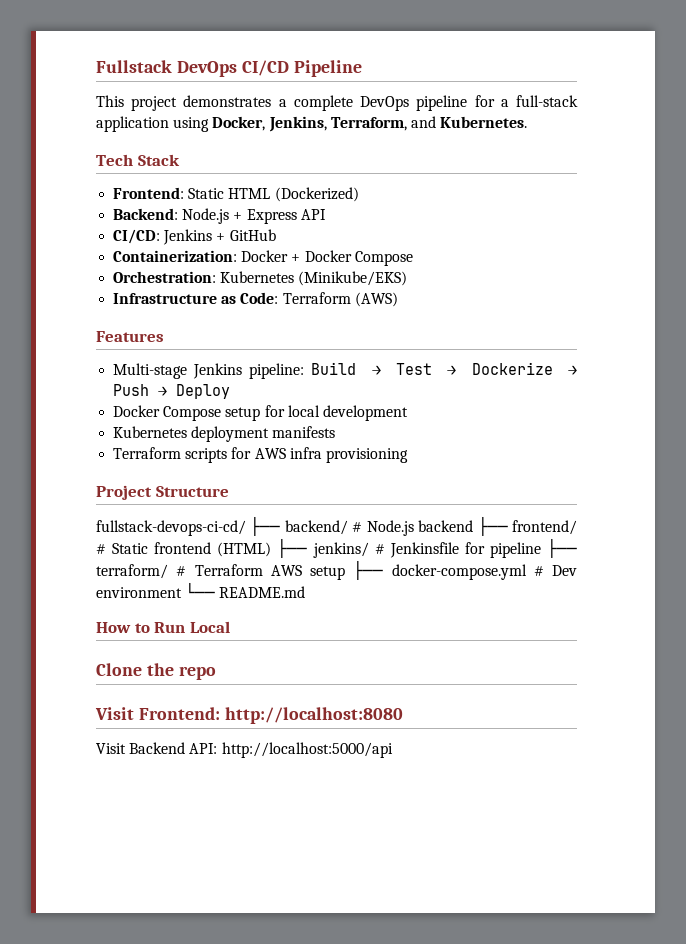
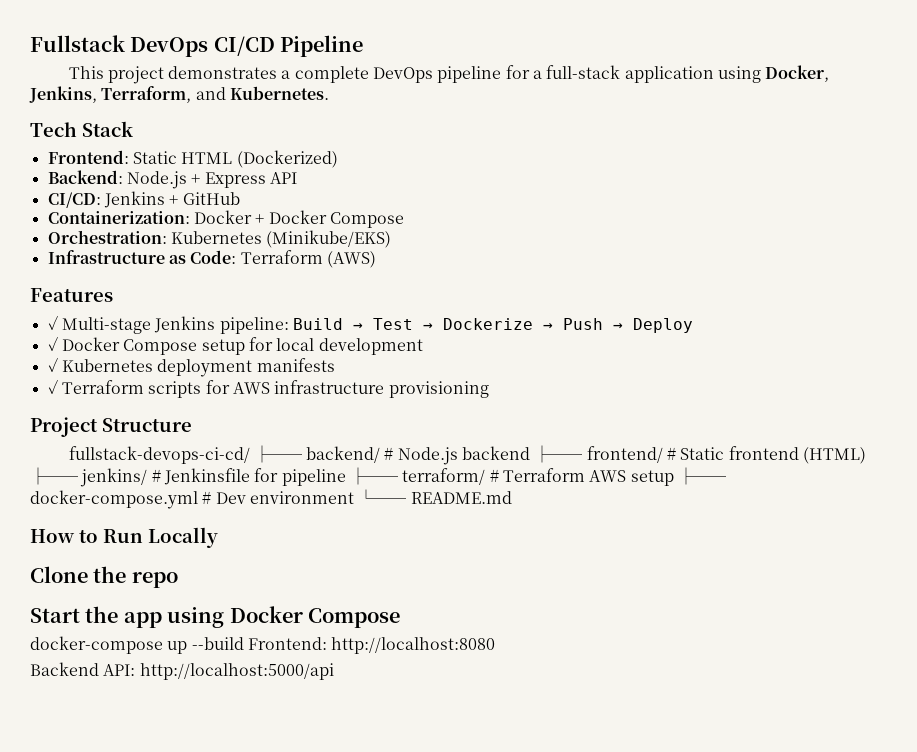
(164, 336) none -> [47,315,58,330] ✓
(231, 391) none -> [47,336,58,351] ✓
(408, 413) none -> [47,357,58,372] ✓
(336, 432) none -> [47,379,58,394] ✓
[289,447,322,459] infra -> [274,380,385,394] infrastructure
[189,621,230,633] Local -> [148,527,218,548] Locally
[95,707,134,720] Visit -> [30,606,400,628] [30,636,244,654] Start the app using Docker Compose // docker-compose up --build
[96,743,126,754] Visit -> (496, 645) none

